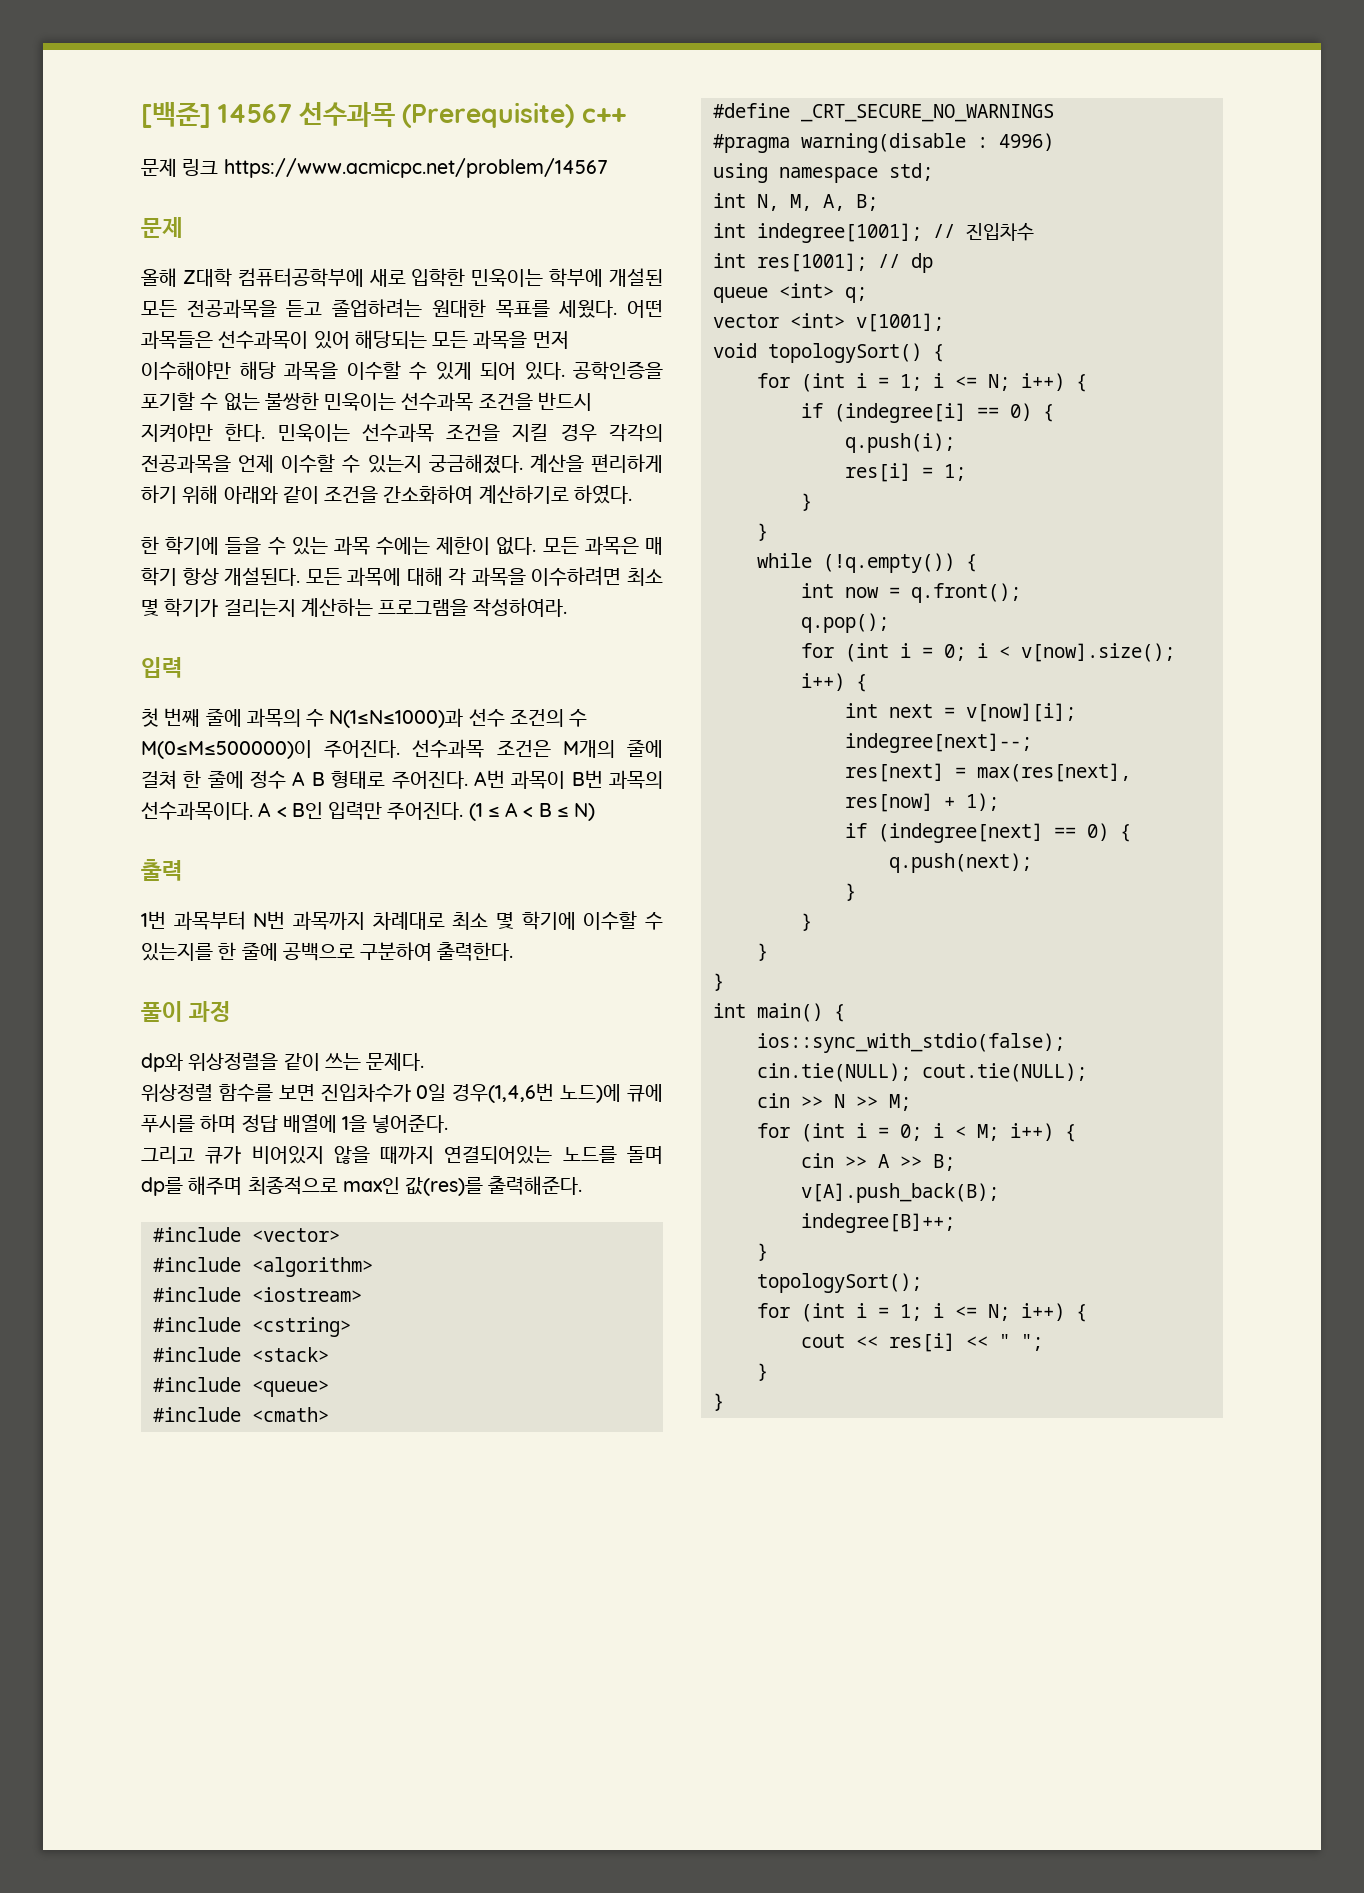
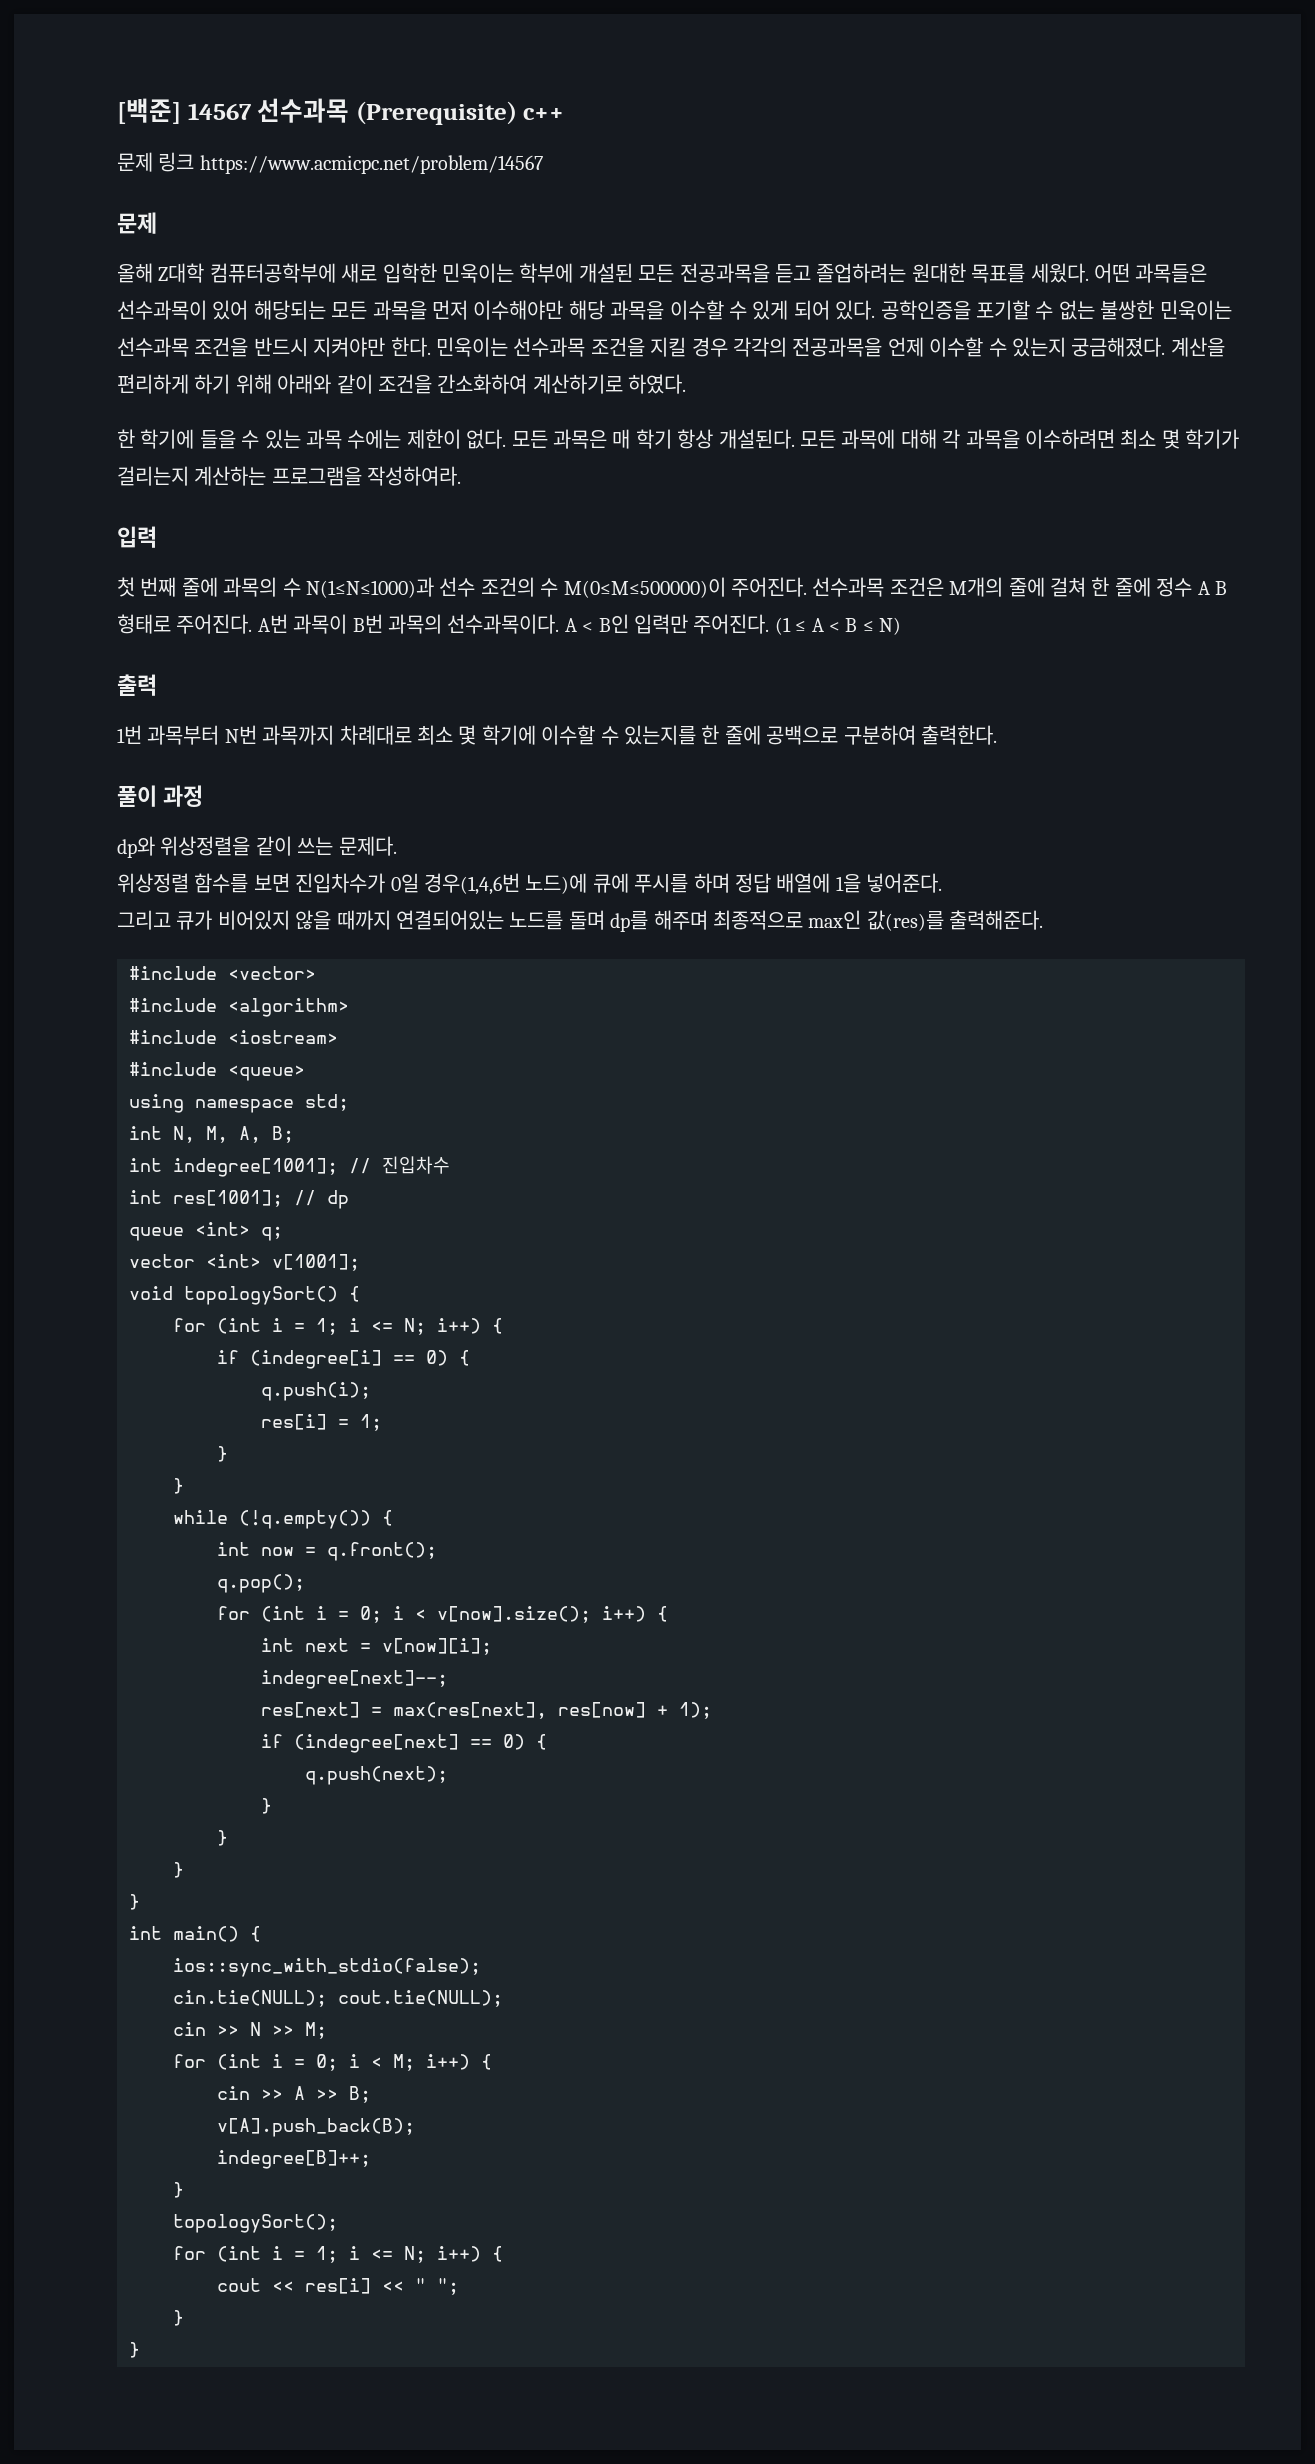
[251,1317,351,1337] [152,1347,329,1362] [152,1377,329,1397] [152,1407,329,1422] [712,103,1054,122] [712,133,1054,153] <cstring> // #include <stack> // #include <queue> // #include <cmath> // #define _CRT_SECURE_NO_WARNINGS // #pragma warning(disable : 4996) -> [228,1065,305,1081] <queue>

